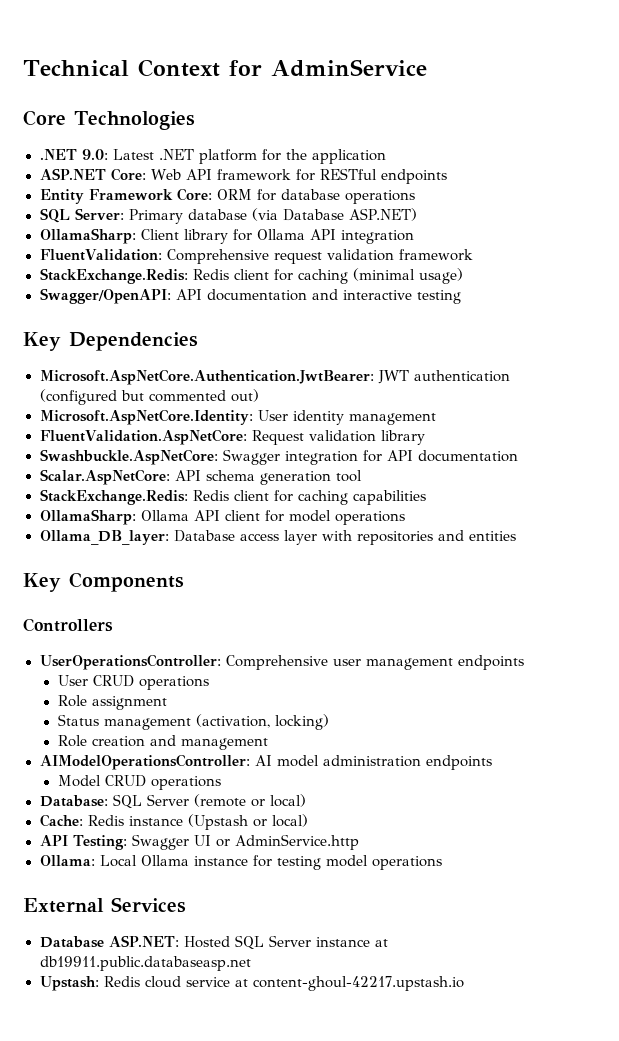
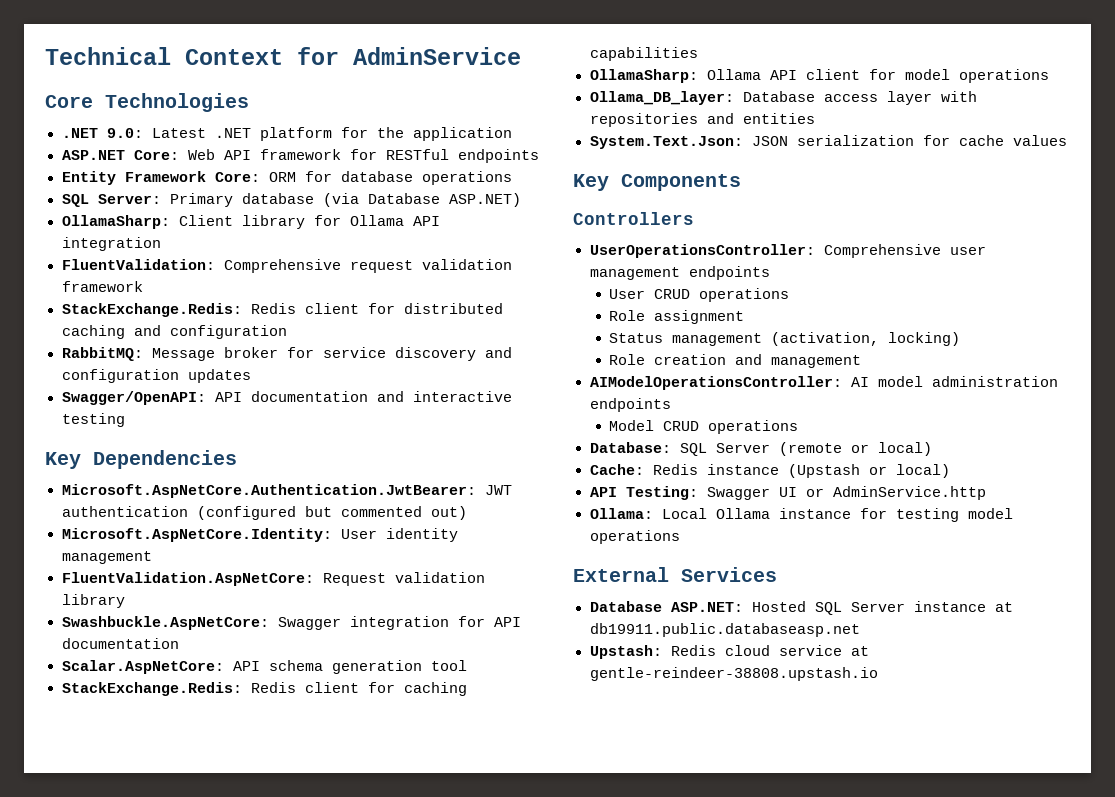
[297,268,463,284] caching (minimal usage) -> [403,303,503,314] [61,325,287,339] [61,347,512,361] [61,369,251,383] distributed caching and configuration // RabbitMQ: Message broker for service discovery and configuration updates
(516, 536) none -> [589,135,1067,149] // System.Text.Json: JSON serialization for cache values
[252,976,464,991] content-ghoul-42217.upstash.io -> [589,667,878,681] gentle-reindeer-38808.upstash.io

